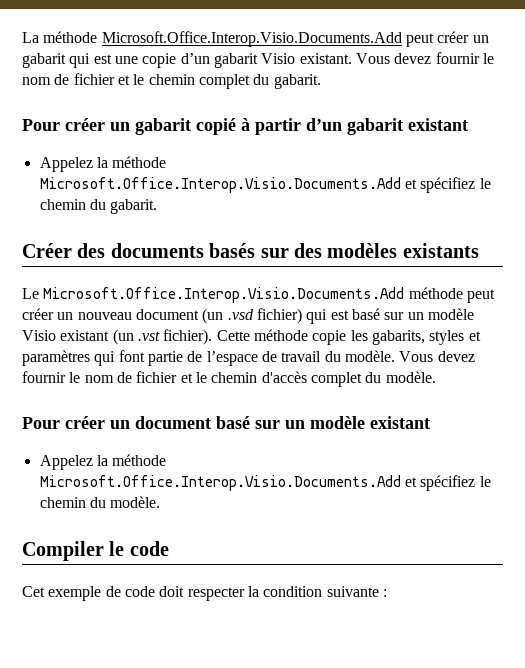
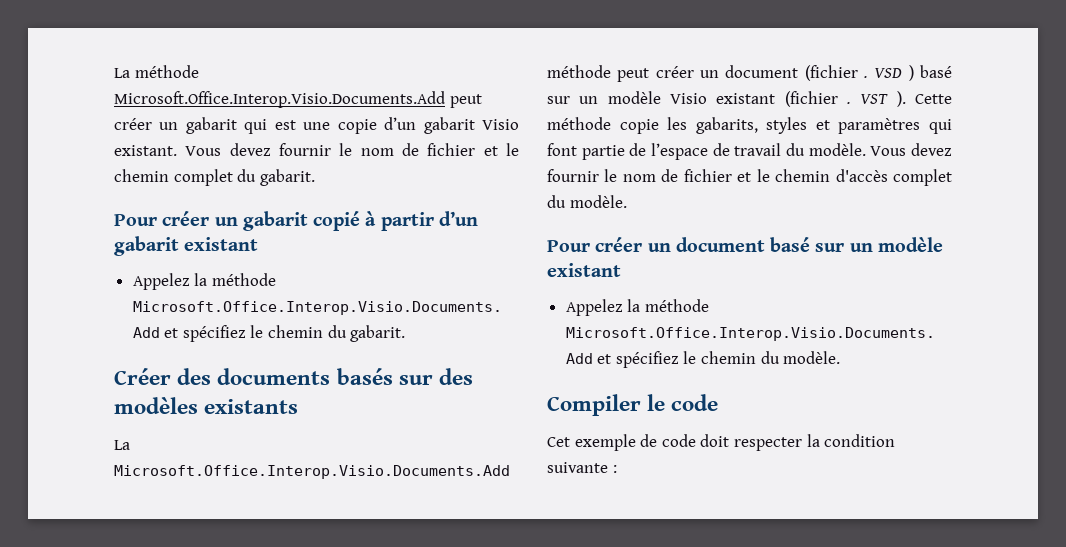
[22,288,39,299] Le -> [114,440,130,450] La
[77,308,349,324] nouveau document (un .vsd fichier) qui est -> [725,65,914,81] document (fichier . VSD )
[112,329,213,345] (un .vst fichier). -> [784,91,906,107] (fichier . VST ).

